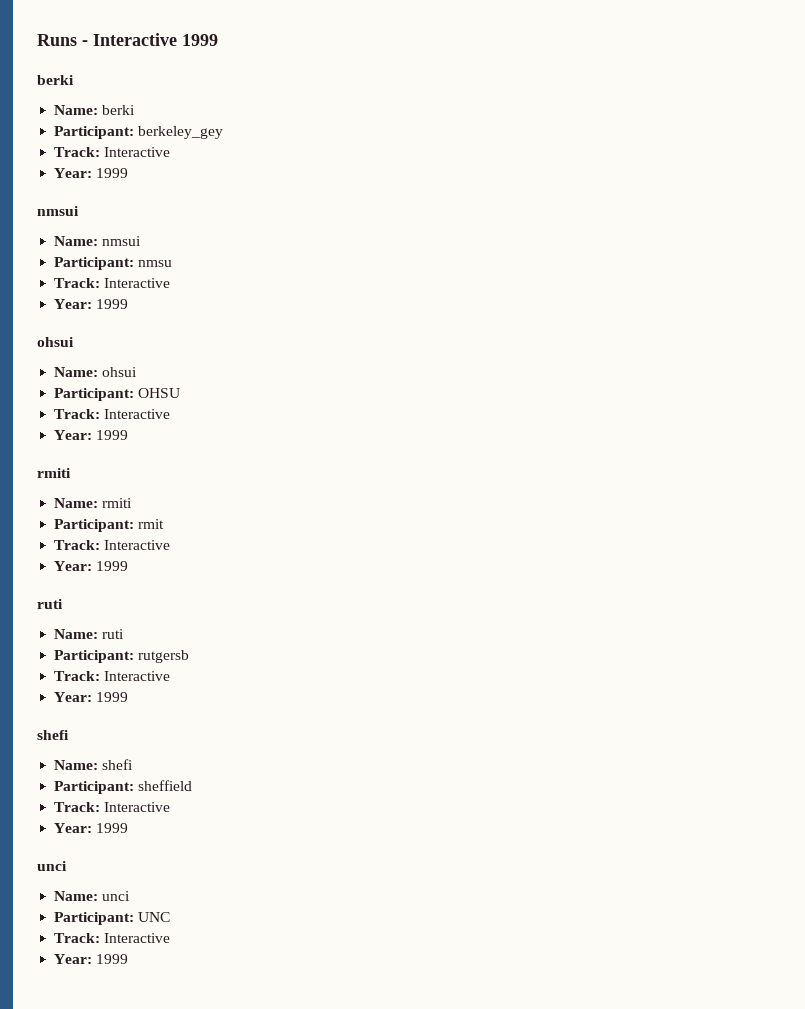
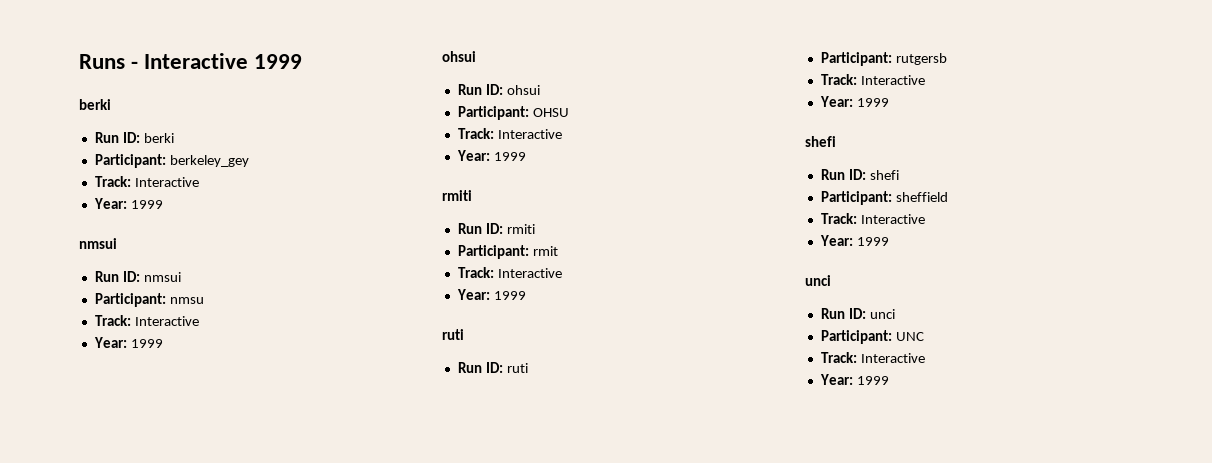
[54,105,99,115] Name: -> [94,132,140,143] Run ID:
[54,236,99,246] Name: -> [94,271,140,282] Run ID:
[54,367,99,377] Name: -> [457,84,503,95] Run ID:
[54,498,99,508] Name: -> [457,223,503,234] Run ID:
[54,629,99,639] Name: -> [457,362,503,373] Run ID:
[54,760,99,770] Name: -> [820,169,866,180] Run ID:
[54,891,99,901] Name: -> [820,308,866,319] Run ID:

